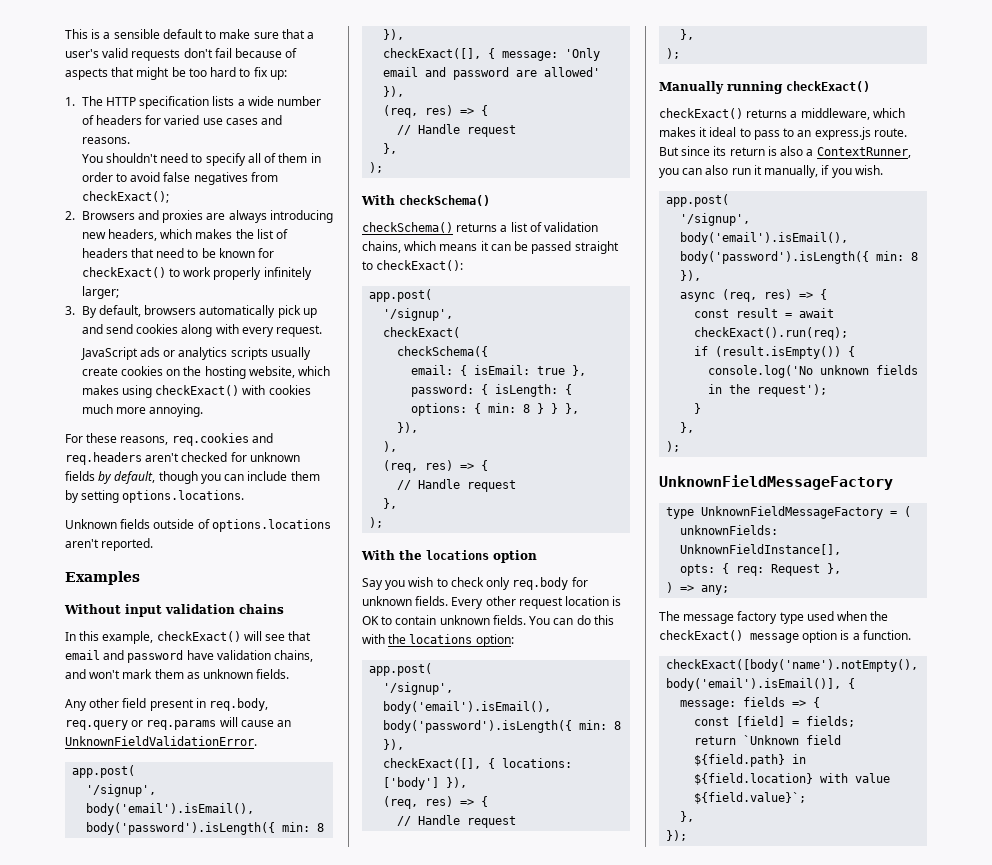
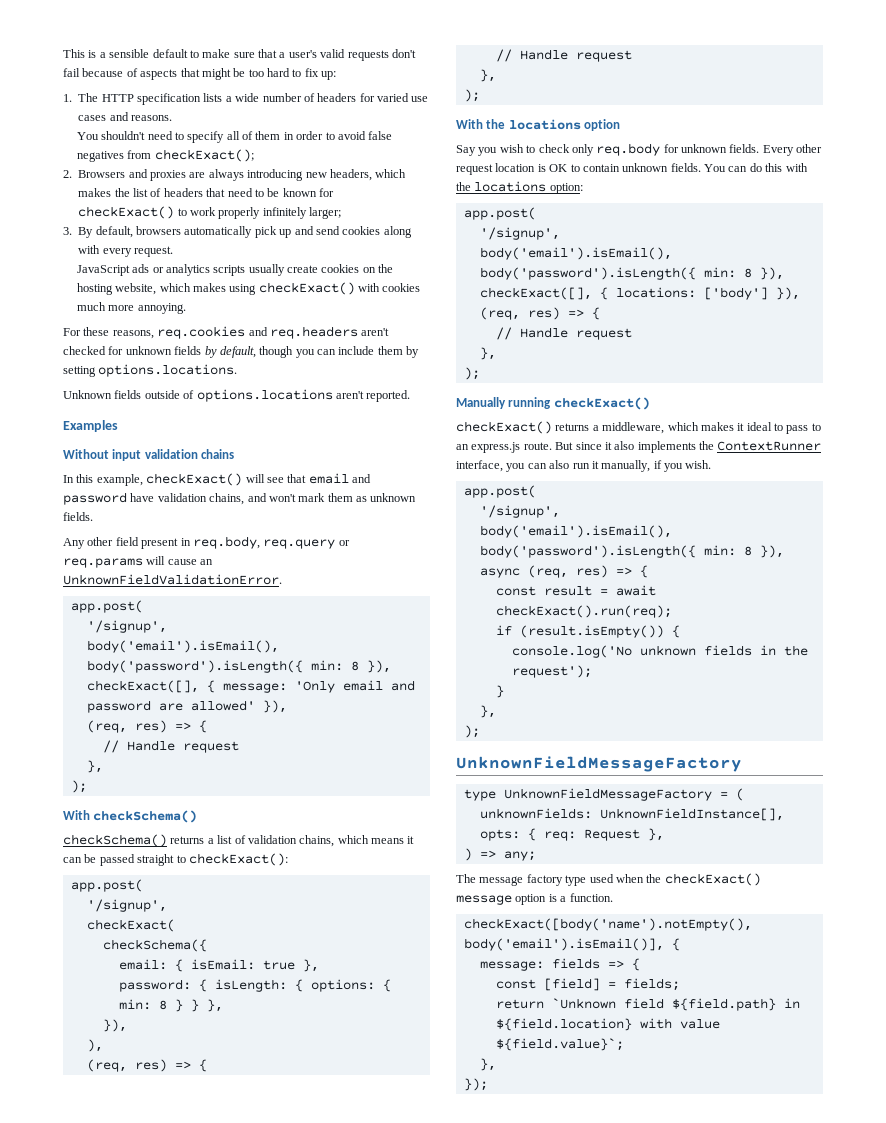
[713,146,911,158] its return is also a ContextRunner, -> [604,441,822,453] [456,460,503,472] it also implements the ContextRunner interface,

